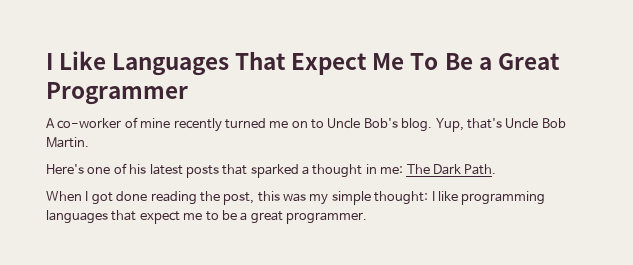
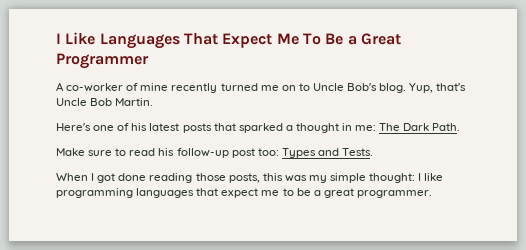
(497, 169) none -> [56,148,374,158] // Make sure to read his follow-up post too: Types and Tests.
[199,191,255,205] the post, -> [195,173,260,183] those posts,

